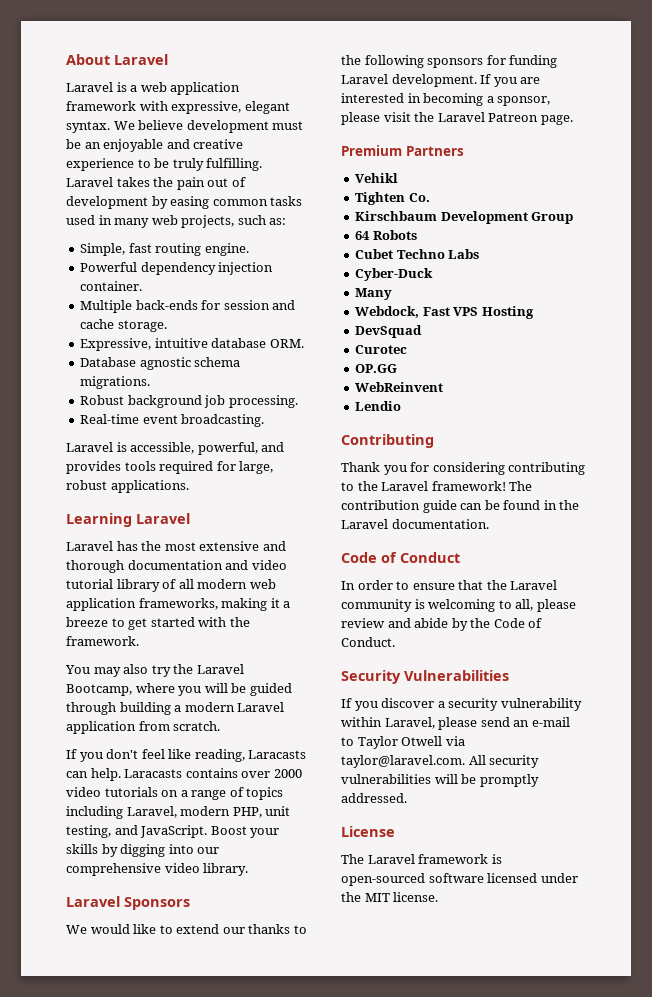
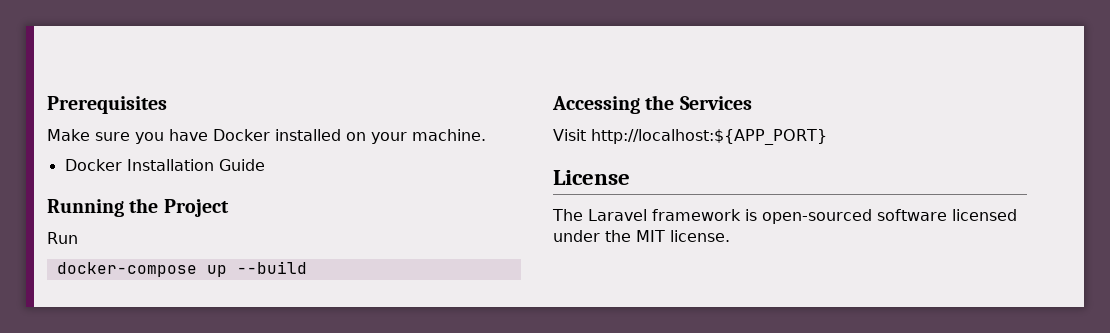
[66,54,168,65] [66,82,241,95] [66,101,290,114] [66,120,304,133] [66,139,244,152] [66,158,263,171] [66,177,246,190] [66,196,303,209] [66,215,287,228] [80,243,249,256] [80,262,274,275] [80,281,143,291] [80,300,296,313] [80,319,167,332] [80,338,304,351] [80,357,241,370] [80,376,151,389] [80,395,298,408] [80,414,265,427] [66,442,285,455] [66,461,274,474] [66,480,189,493] [66,513,190,527] [66,541,286,551] [66,560,287,573] [66,579,276,592] [66,598,291,611] [66,617,250,630] [66,636,139,646] [65,664,244,677] [66,683,292,696] [66,702,285,715] [66,721,221,734] [66,749,307,762] [66,768,302,781] [66,787,284,800] [66,806,291,819] [66,825,280,838] [66,844,220,857] [66,863,249,876] [66,896,190,910] [66,924,307,934] [341,55,558,68] [341,74,541,87] [341,93,551,106] [341,112,573,125] [341,145,464,156] [355,173,399,183] [355,192,430,205] [355,211,574,224] [355,230,417,240] [355,249,480,259] [355,268,434,281] [355,288,393,300] [355,306,534,319] [355,325,423,338] [355,345,408,354] [355,364,398,373] [355,382,444,392] [355,401,402,411] [341,434,434,448] [341,462,586,475] [341,481,533,491] [341,500,580,513] [341,519,489,529] [341,552,460,563] [341,580,558,590] [341,599,576,612] [341,618,543,631] [341,637,395,647] [341,670,509,684] [341,698,582,711] [341,717,570,730] [341,736,465,749] [341,755,540,768] [341,774,539,787] [341,793,407,803] About Laravel // Laravel is a web application framework with expressive, elegant syntax. We believe development must be an enjoyable and creative experience to be truly fulfilling. Laravel takes the pain out of development by easing common tasks used in many web projects, such as: // Simple, fast routing engine. // Powerful dependency injection container. // Multiple back-ends for session and cache storage. // Expressive, intuitive database ORM. // Database agnostic schema migrations. // Robust background job processing. // Real-time event broadcasting. // Laravel is accessible, powerful, and provides tools required for large, robust applications. // Learning Laravel // Laravel has the most extensive and thorough documentation and video tutorial library of all modern web application frameworks, making it a breeze to get started with the framework. // You may also try the Laravel Bootcamp, where you will be guided through building a modern Laravel application from scratch. // If you don't feel like reading, Laracasts can help. Laracasts contains over 2000 video tutorials on a range of topics including Laravel, modern PHP, unit testing, and JavaScript. Boost your skills by digging into our comprehensive video library. // Laravel Sponsors // We would like to extend our thanks to the following sponsors for funding Laravel development. If you are interested in becoming a sponsor, please visit the Laravel Patreon page. // Premium Partners // Vehikl // Tighten Co. // Kirschbaum Development Group // 64 Robots // Cubet Techno Labs // Cyber-Duck // Many // Webdock, Fast VPS Hosting // DevSquad // Curotec // OP.GG // WebReinvent // Lendio // Contributing // Thank you for considering contributing to the Laravel framework! The contribution guide can be found in the Laravel documentation. // Code of Conduct // In order to ensure that the Laravel community is welcoming to all, please review and abide by the Code of Conduct. // Security Vulnerabilities // If you discover a security vulnerability within Laravel, please send an e-mail to Taylor Otwell via taylor@laravel.com. All security vulnerabilities will be promptly addressed. -> [47,96,167,114] [47,129,486,144] [64,159,265,171] [47,198,229,217] [47,232,78,244] [56,261,307,277] [552,95,752,114] [553,129,827,145] Prerequisites // Make sure you have Docker installed on your machine. // Docker Installation Guide // Running the Project // Run // docker-compose up --build // Accessing the Services // Visit http://localhost:${APP_PORT}

